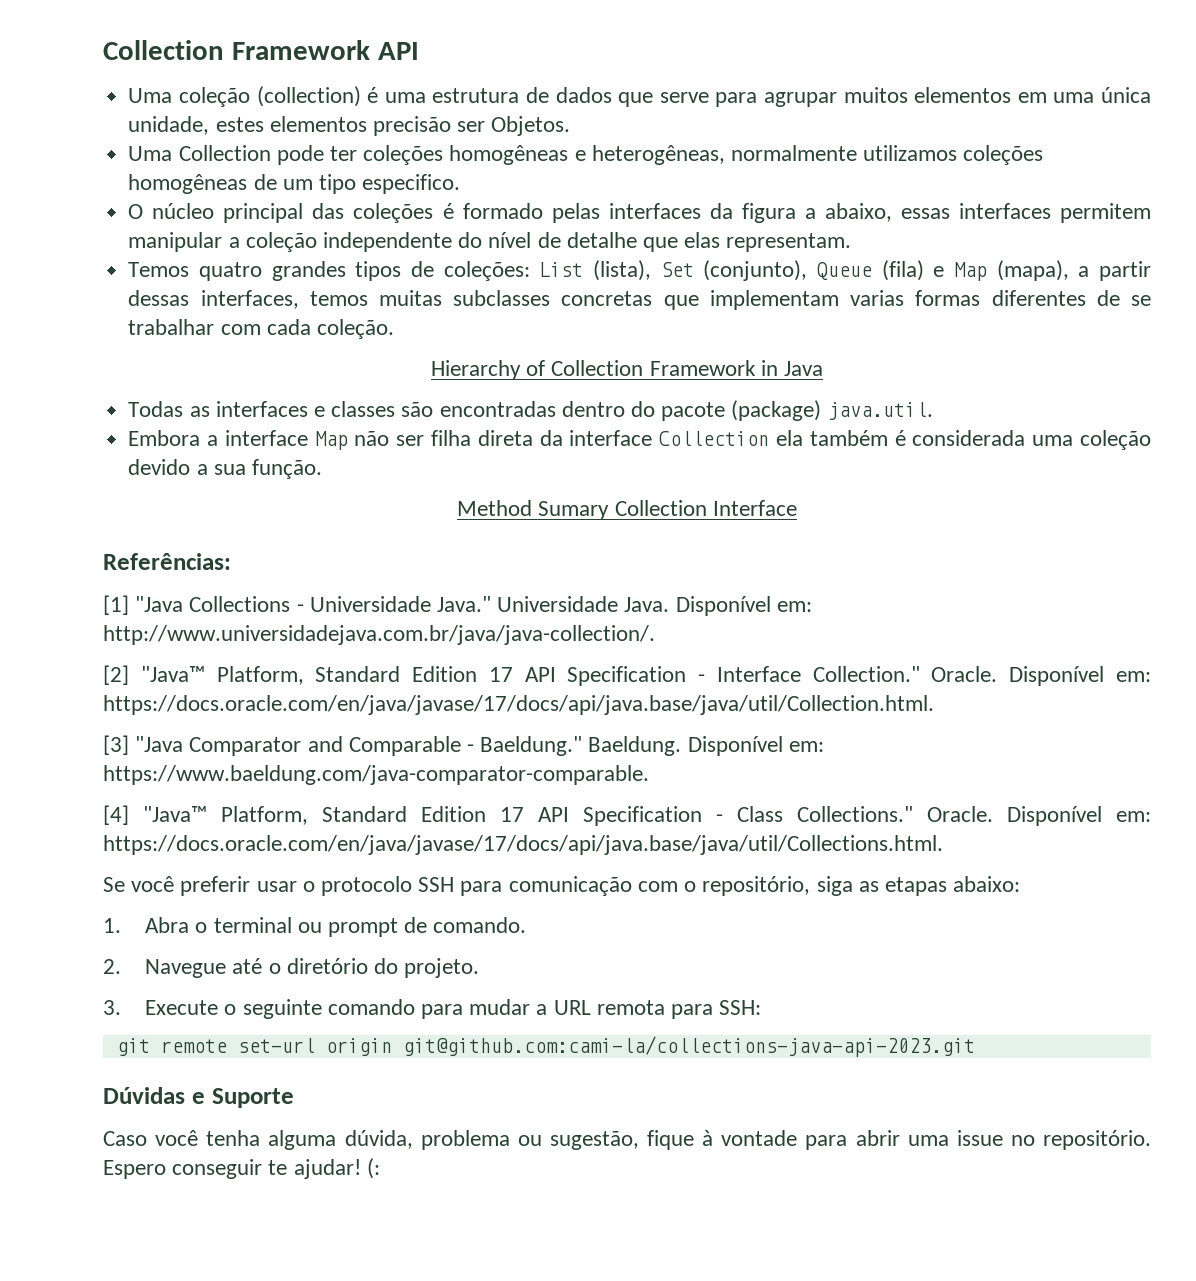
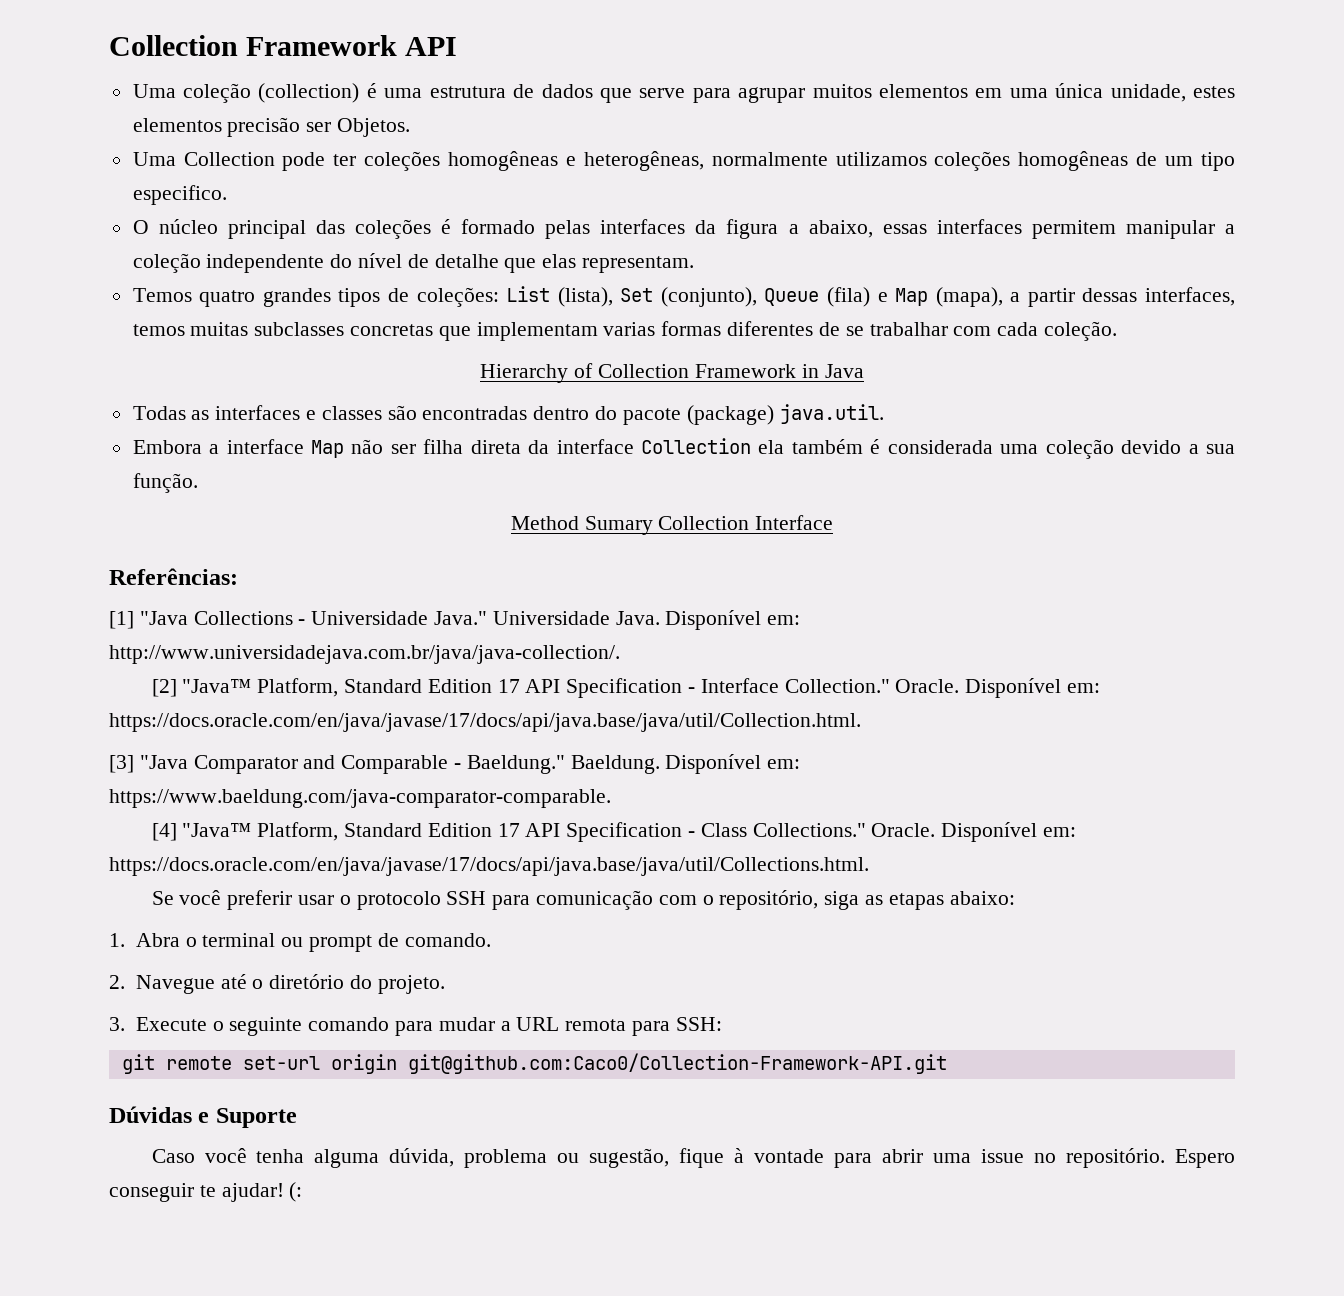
[402,1036,975,1057] git@github.com:cami-la/collections-java-api-2023.git -> [407,1053,947,1074] git@github.com:Caco0/Collection-Framework-API.git

